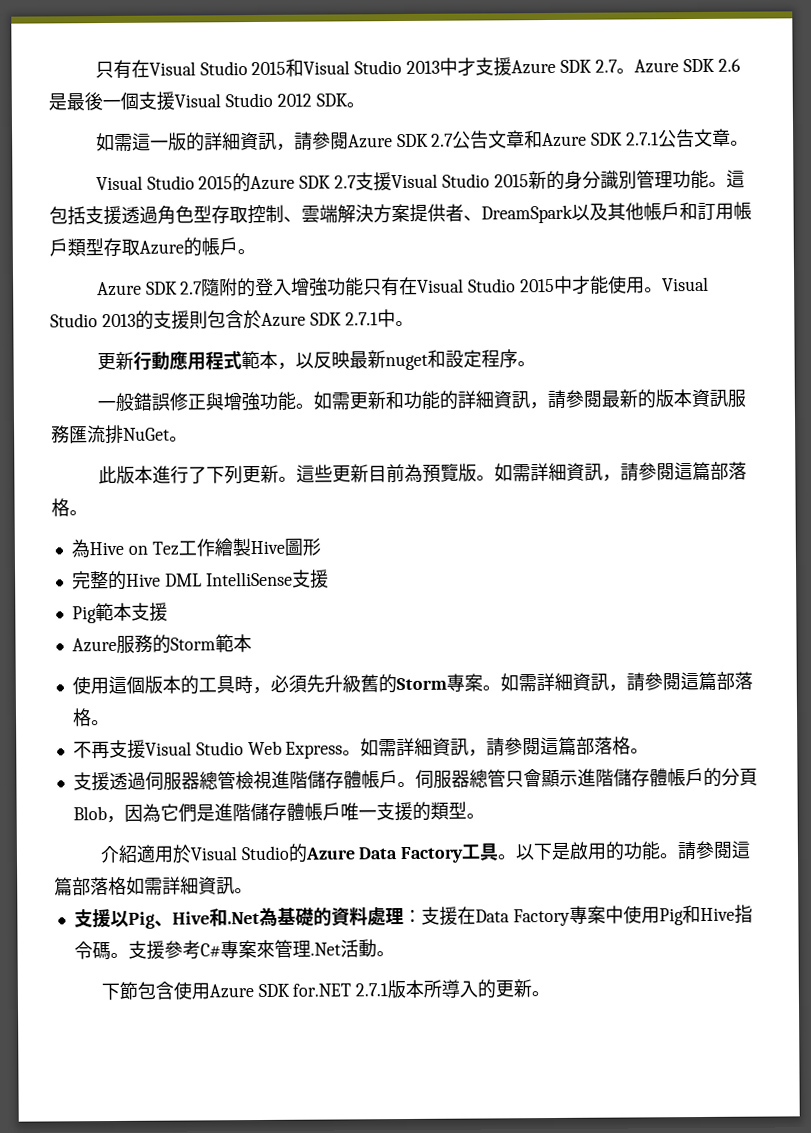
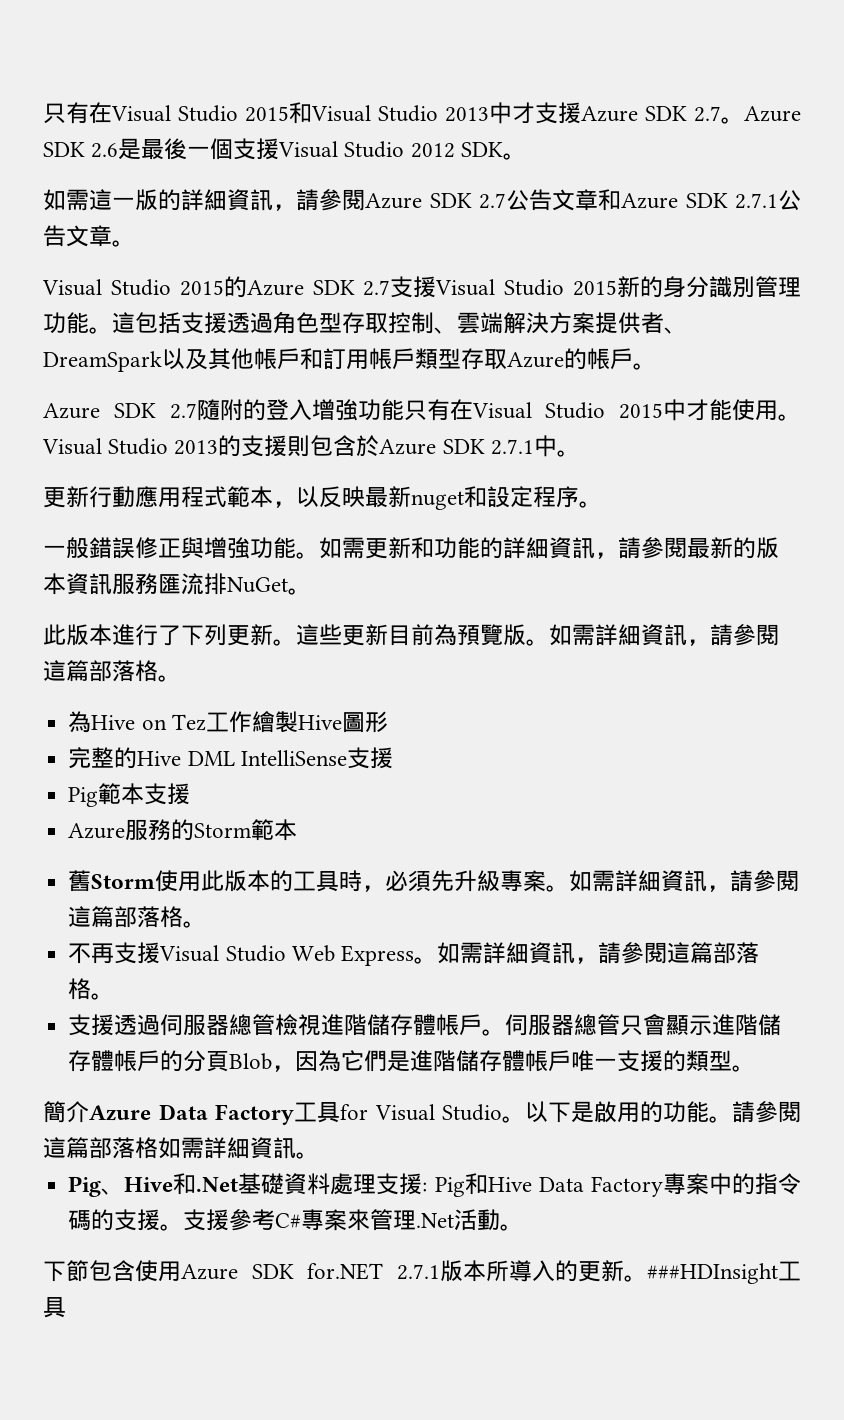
[71,675,145,695] 使用這個 -> [68,870,225,892] 舊Storm使用此
[359,674,447,694] 舊的Storm -> (501, 881) none
[99,843,308,864] 介紹適用於Visual Studio的 -> [43,1101,89,1123] 簡介
(500, 852) none -> [340,1104,502,1121] for Visual Studio
[73,909,129,929] 支援以 -> (319, 1155) none
[258,904,753,927] [73,941,111,961] 為基礎的資料處理：支援在Data Factory專案中使用Pig和Hive指令碼 -> [238,1173,801,1197] [68,1209,161,1231] 基礎資料處理支援: Pig和Hive Data Factory專案中的指令碼的支援
(551, 994) none -> [647,1261,801,1284] [43,1297,66,1318] ###HDInsight工具

